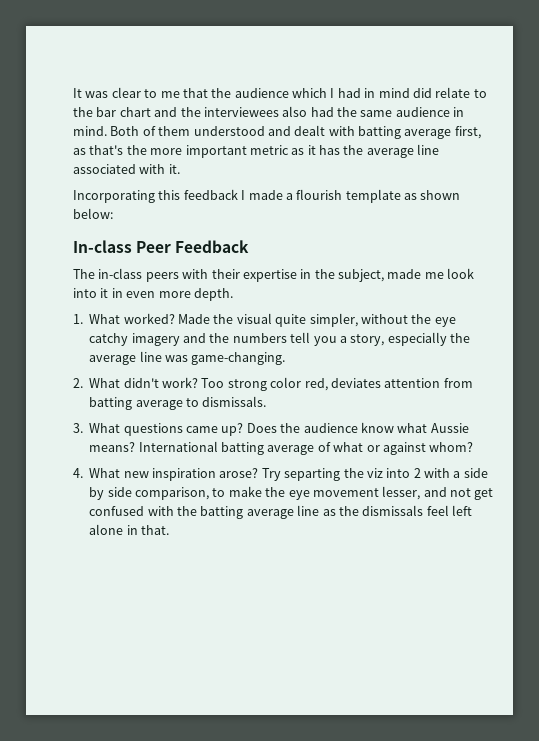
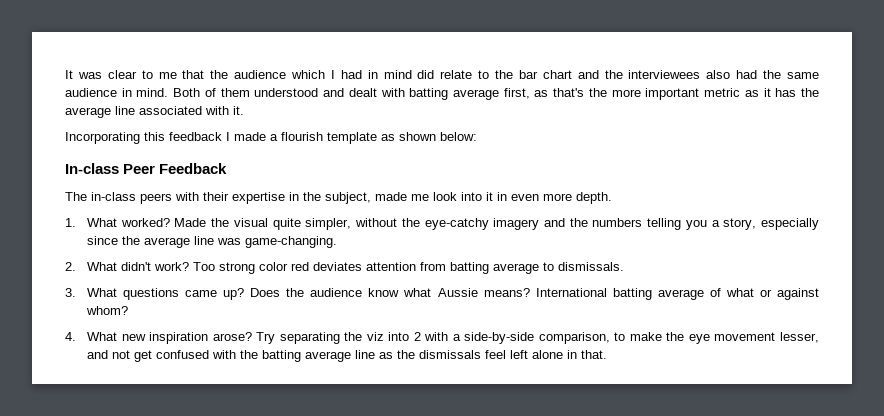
[434,317,456,327] [89,333,129,346] eye catchy -> [424,218,489,230] eye-catchy
[290,332,311,343] tell -> [647,218,682,230] telling
(447, 339) none -> [87,236,119,245] since
[304,378,328,391] red, -> [291,262,310,271] red
[284,468,341,481] separting -> [279,332,340,344] separating
[463,468,488,478] [89,487,132,500] side by side -> [464,332,535,344] side-by-side

